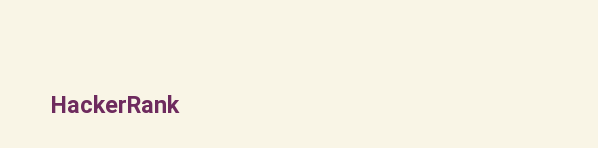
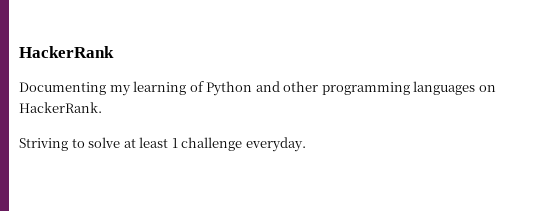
(180, 104) none -> [19,81,496,96] [19,102,102,113] [19,137,306,152] // Documenting my learning of Python and other programming languages on HackerRank. // Striving to solve at least 1 challenge everyday.

